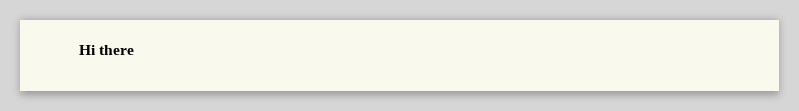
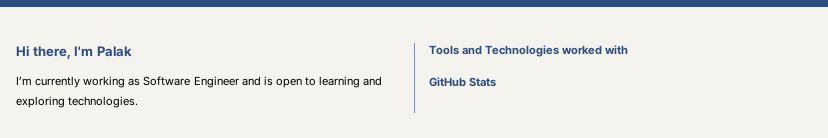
[99,45,135,55] there -> [32,46,132,59] [16,76,383,88] [16,96,139,108] [429,45,629,57] [429,77,497,87] there, I'm Palak // I’m currently working as Software Engineer and is open to learning and exploring technologies. // Tools and Technologies worked with // GitHub Stats

